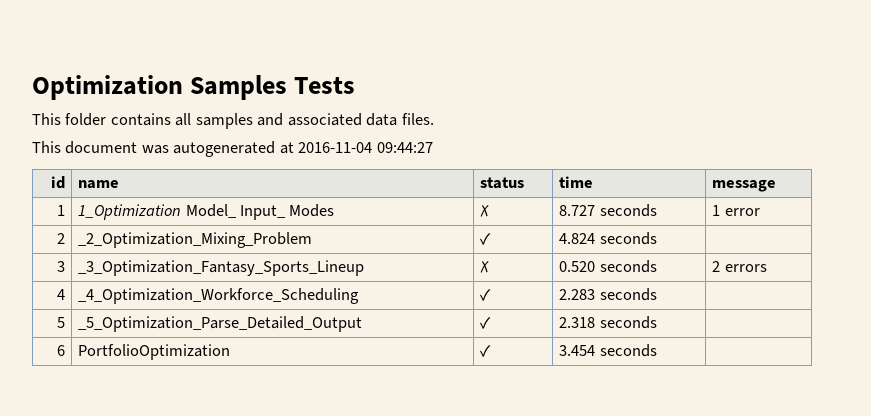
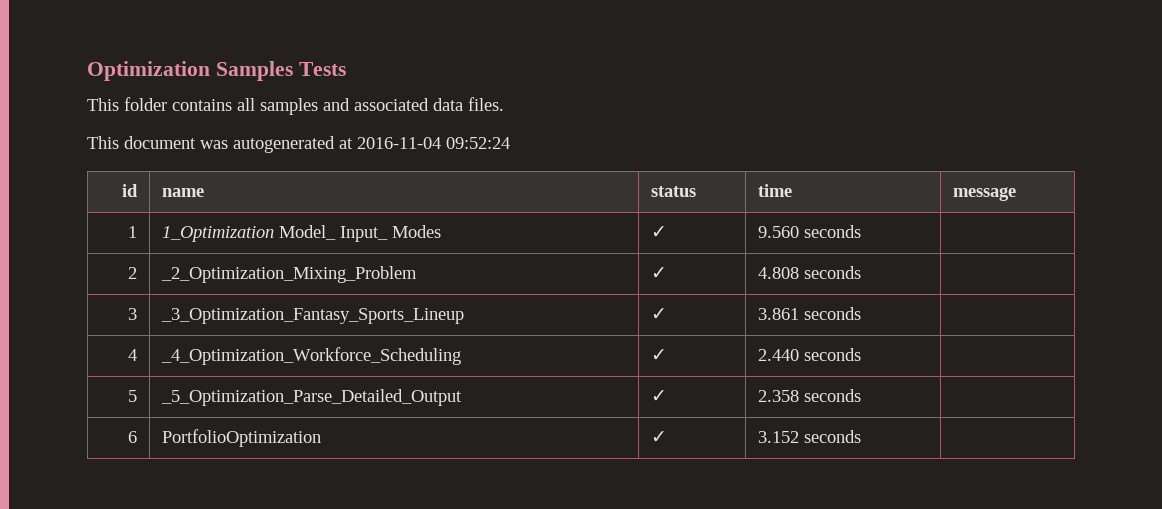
[376,142,433,153] 09:44:27 -> [446,137,510,149] 09:52:24
[480,205,490,217] [559,204,657,217] [712,205,760,216] ✗ | 8.727 seconds | 1 error -> [650,226,667,238] [757,225,861,238] ✓ | 9.560 seconds |
[559,233,596,244] 4.824 -> [757,267,799,279] 4.808
[480,261,490,273] [559,260,657,273] [712,261,767,272] ✗ | 0.520 seconds | 2 errors -> [650,308,667,320] [757,307,861,320] ✓ | 3.861 seconds |
[559,289,596,300] 2.283 -> [757,349,799,361] 2.440
[559,317,596,328] 2.318 -> [757,390,799,402] 2.358
[559,345,596,356] 3.454 -> [757,431,799,443] 3.152

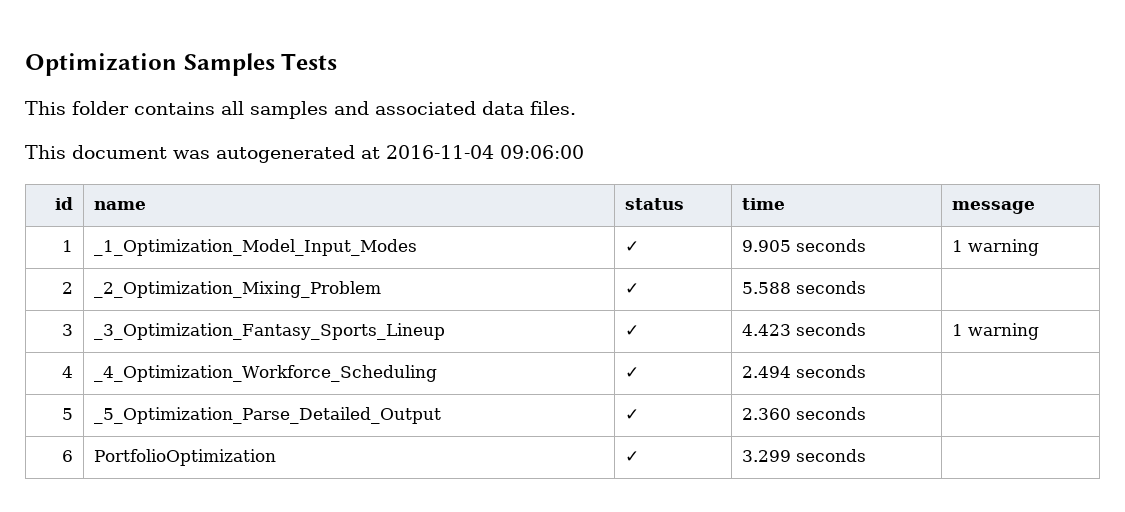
[446,137,510,149] 09:52:24 -> [500,145,584,159] 09:06:00
[161,225,441,242] [650,226,667,238] [757,225,861,238] 1_Optimization Model_ Input_ Modes | ✓ | 9.560 seconds | -> [94,239,418,256] [625,241,640,252] [742,239,867,252] [952,239,1040,256] _1_Optimization_Model_Input_Modes | ✓ | 9.905 seconds | 1 warning
[757,267,799,279] 4.808 -> [742,282,792,294] 5.588
[757,307,861,320] 3.861 seconds | -> [742,323,867,336] [952,323,1040,340] 4.423 seconds | 1 warning
[757,349,799,361] 2.440 -> [742,366,792,378] 2.494
[757,390,799,402] 2.358 -> [742,408,792,420] 2.360
[757,431,799,443] 3.152 -> [742,450,792,462] 3.299

